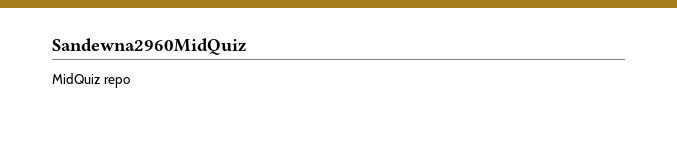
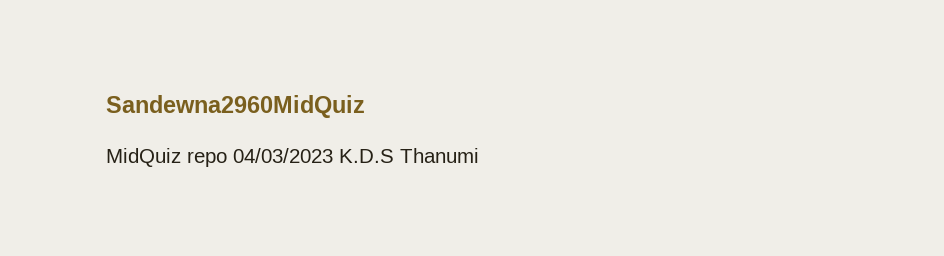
(130, 82) none -> [233,148,479,163] 04/03/2023 K.D.S Thanumi

